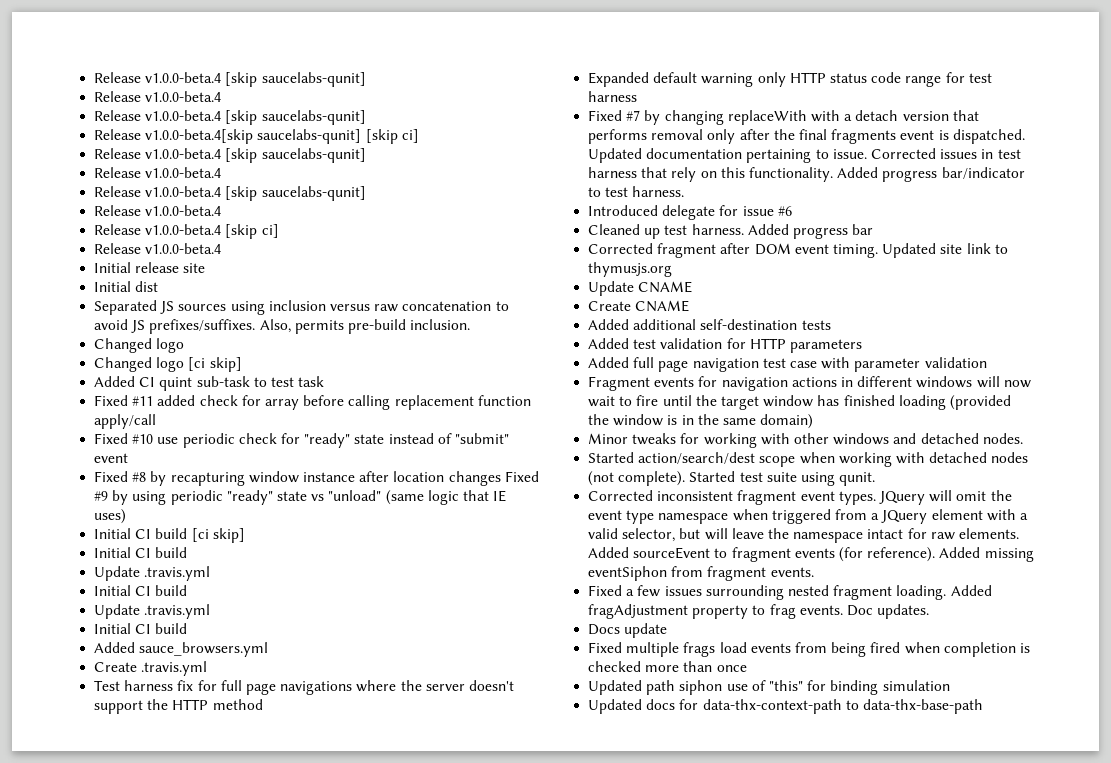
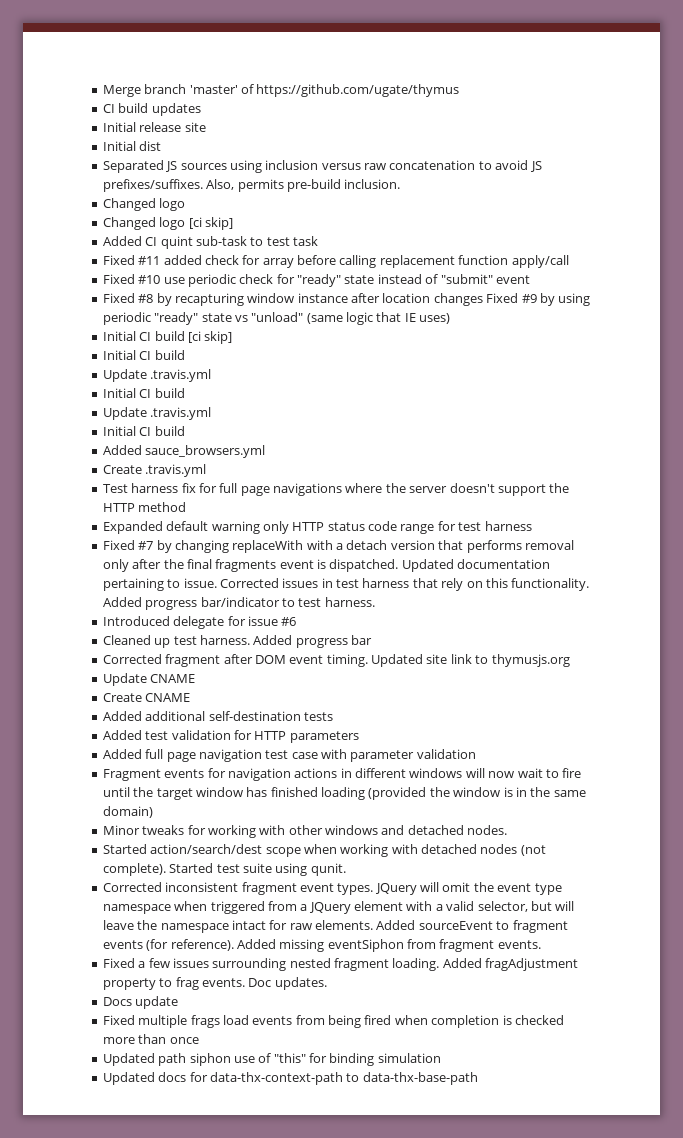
[94,72,366,87] [94,91,222,102] [94,110,366,125] [94,129,419,144] [94,148,366,163] [94,167,222,178] [94,186,366,201] [94,205,222,216] [94,224,279,239] [94,243,222,254] Release v1.0.0-beta.4 [skip saucelabs-qunit] // Release v1.0.0-beta.4 // Release v1.0.0-beta.4 [skip saucelabs-qunit] // Release v1.0.0-beta.4[skip saucelabs-qunit] [skip ci] // Release v1.0.0-beta.4 [skip saucelabs-qunit] // Release v1.0.0-beta.4 // Release v1.0.0-beta.4 [skip saucelabs-qunit] // Release v1.0.0-beta.4 // Release v1.0.0-beta.4 [skip ci] // Release v1.0.0-beta.4 -> [102,84,460,97] [102,103,201,116] Merge branch 'master' of https://github.com/ugate/thymus // CI build updates

